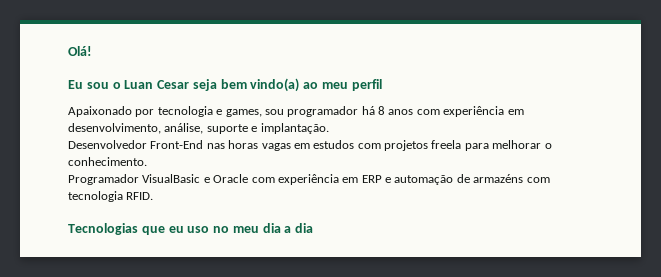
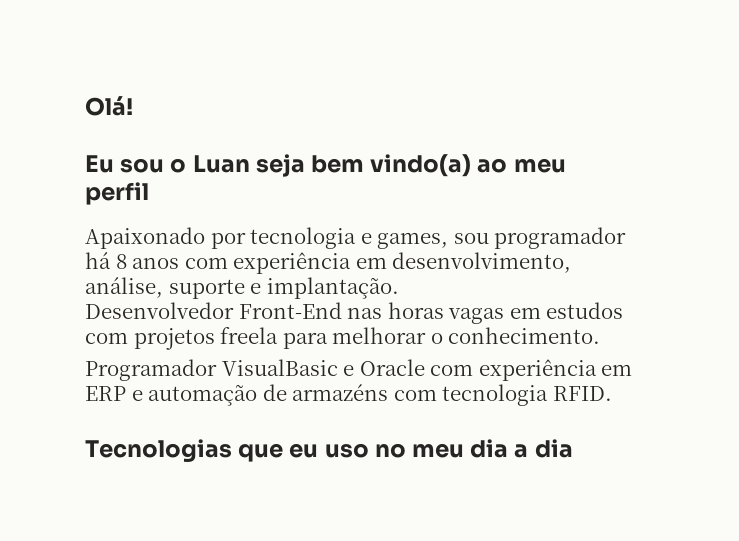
[157,80,190,89] Cesar -> (250, 164) none

